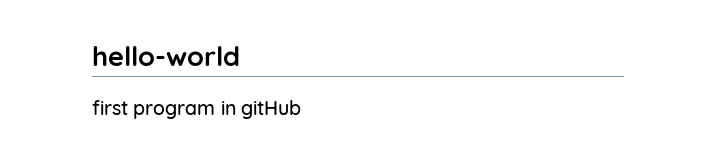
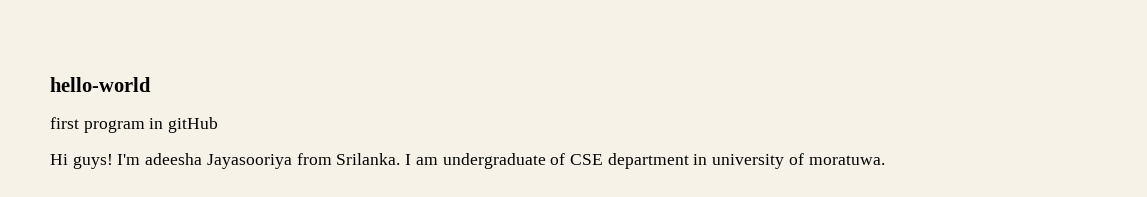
(301, 109) none -> [50,153,885,169] // Hi guys! I'm adeesha Jayasooriya from Srilanka. I am undergraduate of CSE department in university of moratuwa.

